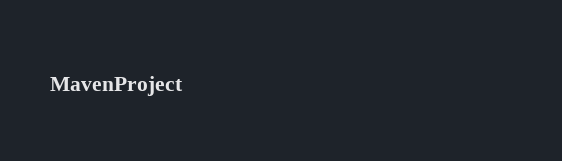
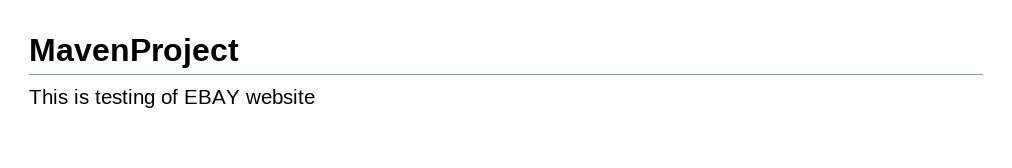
(183, 86) none -> [29,89,315,108] // This is testing of EBAY website

